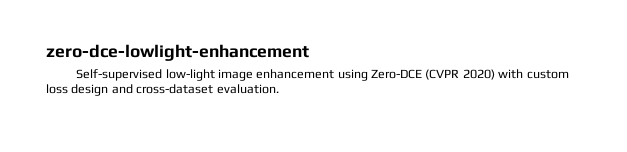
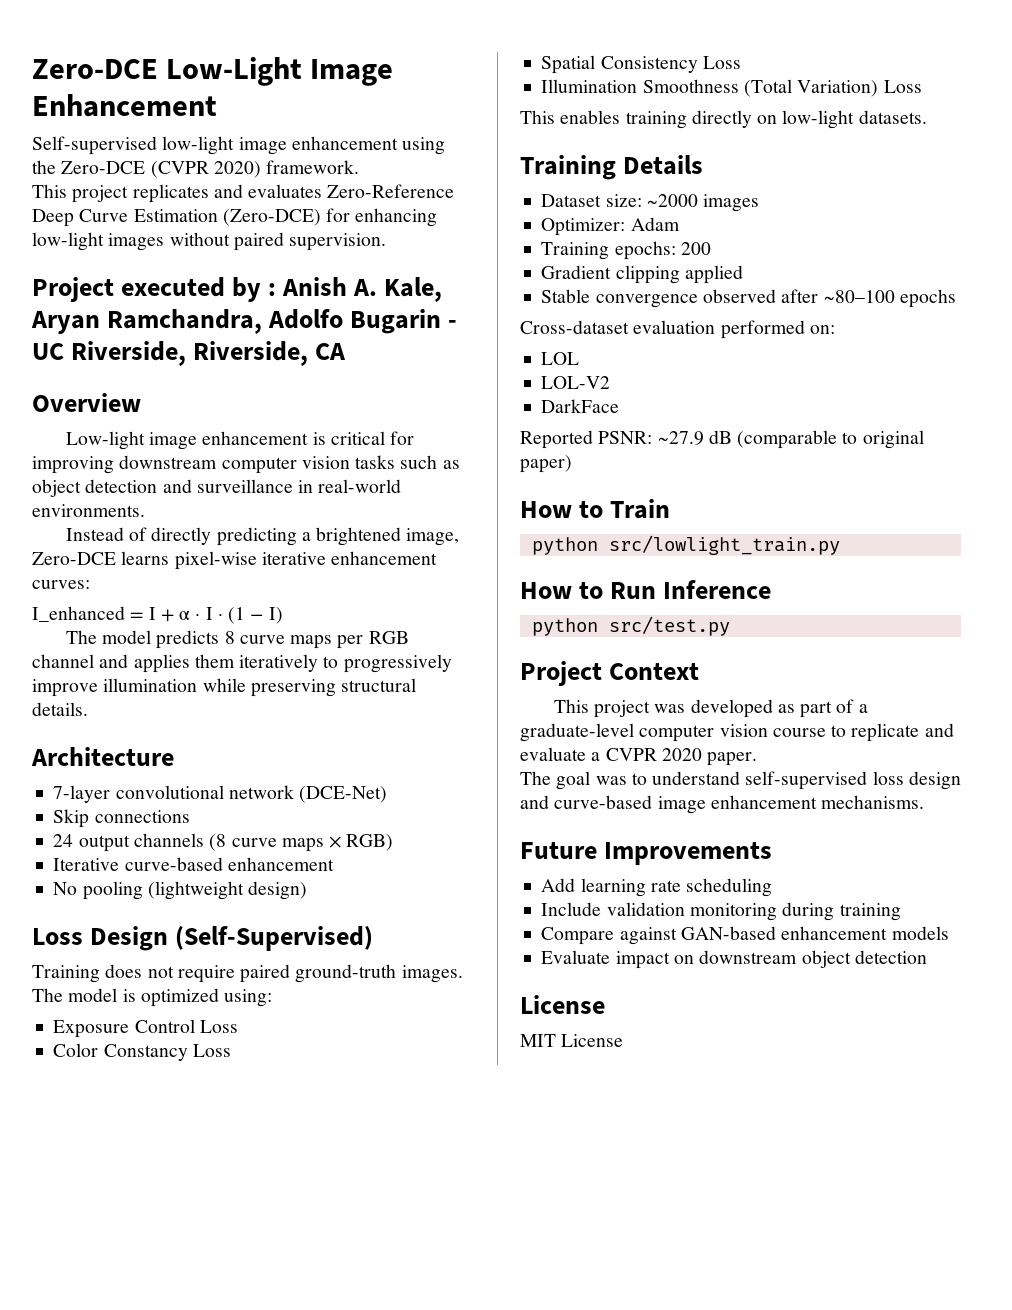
[46,44,309,61] zero-dce-lowlight-enhancement -> [32,57,394,86] [32,94,217,117] Zero-DCE Low-Light Image Enhancement
(368, 75) none -> [32,160,56,174] the
[498,69,569,79] [46,84,279,96] with custom loss design and cross-dataset evaluation. -> [266,160,360,174] [32,184,455,203] [32,208,438,227] [32,232,387,251] [32,277,443,302] [31,309,458,334] [32,341,347,366] [32,393,141,412] [65,431,415,450] [32,455,460,474] [32,479,402,497] [32,504,145,517] [65,527,460,546] [32,551,438,570] [32,580,90,589] [32,606,283,624] [65,630,409,649] [32,654,452,673] [32,678,417,697] [32,702,88,716] [31,747,174,766] [53,785,388,803] [53,809,190,828] [53,833,394,852] [53,857,334,871] [53,881,308,900] [32,926,374,951] [32,964,463,983] [32,988,273,1007] [53,1019,238,1038] [53,1043,231,1061] [541,55,741,74] [541,79,922,97] [520,110,927,129] [520,155,704,180] [541,194,760,212] [541,217,680,236] [541,241,711,260] [541,265,743,284] [541,289,956,308] [520,320,835,339] [541,352,580,365] [541,376,611,389] [541,399,620,413] [520,430,924,449] [520,455,572,473] [520,499,671,519] [531,535,840,555] [520,580,772,599] [531,616,730,636] [520,661,700,686] [553,699,868,718] [520,723,954,742] [520,747,758,766] [520,771,961,790] [520,795,925,814] [520,842,773,865] [541,878,773,897] [541,902,901,921] [541,926,949,945] [541,950,927,969] [520,995,605,1014] [520,1034,624,1047] framework. // This project replicates and evaluates Zero-Reference Deep Curve Estimation (Zero-DCE) for enhancing low-light images without paired supervision. // Project executed by : Anish A. Kale, Aryan Ramchandra, Adolfo Bugarin - UC Riverside, Riverside, CA // Overview // Low-light image enhancement is critical for improving downstream computer vision tasks such as object detection and surveillance in real-world environments. // Instead of directly predicting a brightened image, Zero-DCE learns pixel-wise iterative enhancement curves: // I_enhanced = I + α · I · (1 − I) // The model predicts 8 curve maps per RGB channel and applies them iteratively to progressively improve illumination while preserving structural details. // Architecture // 7-layer convolutional network (DCE-Net) // Skip connections // 24 output channels (8 curve maps × RGB) // Iterative curve-based enhancement // No pooling (lightweight design) // Loss Design (Self-Supervised) // Training does not require paired ground-truth images. The model is optimized using: // Exposure Control Loss // Color Constancy Loss // Spatial Consistency Loss // Illumination Smoothness (Total Variation) Loss // This enables training directly on low-light datasets. // Training Details // Dataset size: ~2000 images // Optimizer: Adam // Training epochs: 200 // Gradient clipping applied // Stable convergence observed after ~80–100 epochs // Cross-dataset evaluation performed on: // LOL // LOL-V2 // DarkFace // Reported PSNR: ~27.9 dB (comparable to original paper) // How to Train // python src/lowlight_train.py // How to Run Inference // python src/test.py // Project Context // This project was developed as part of a graduate-level computer vision course to replicate and evaluate a CVPR 2020 paper. // The goal was to understand self-supervised loss design and curve-based image enhancement mechanisms. // Future Improvements // Add learning rate scheduling // Include validation monitoring during training // Compare against GAN-based enhancement models // Evaluate impact on downstream object detection // License // MIT License

